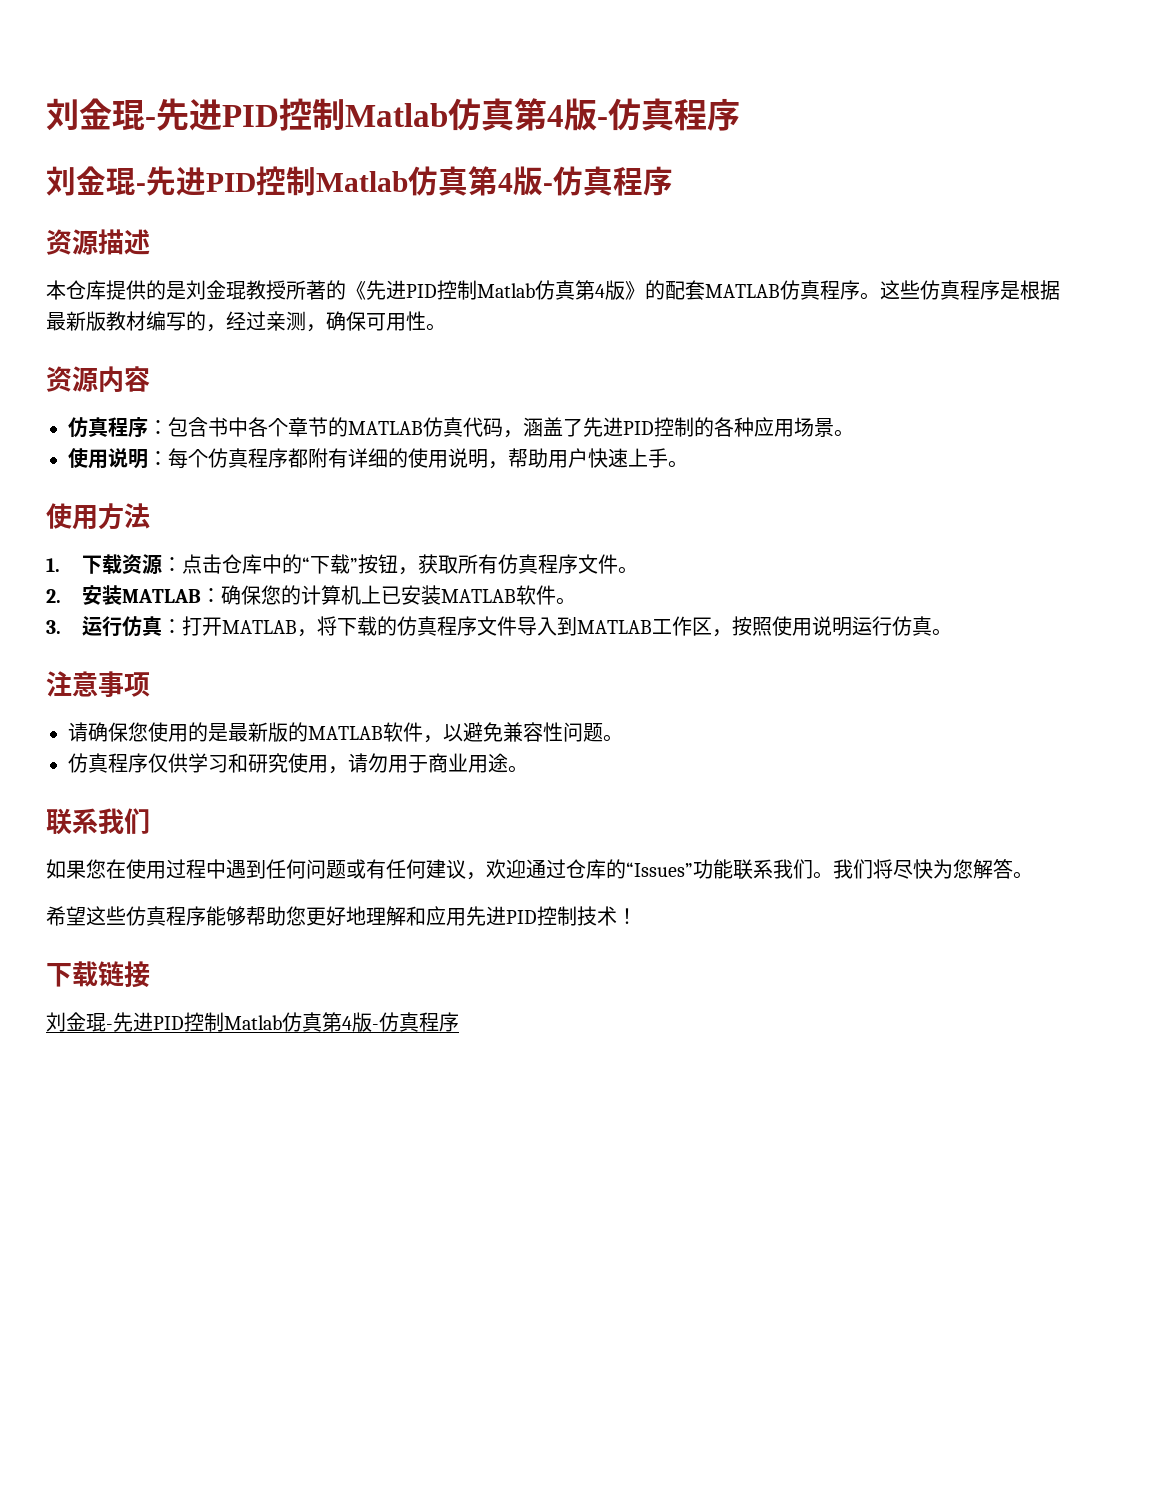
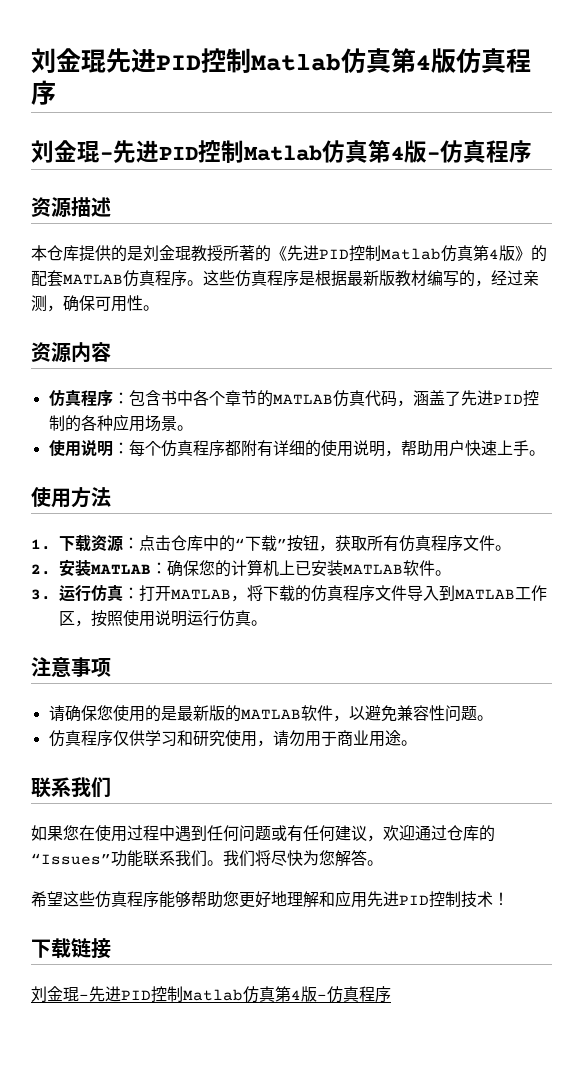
[46,98,608,131] 刘金琨-先进PID控制Matlab仿真第4版- -> [31,48,456,74] 刘金琨先进PID控制Matlab仿真第4版

